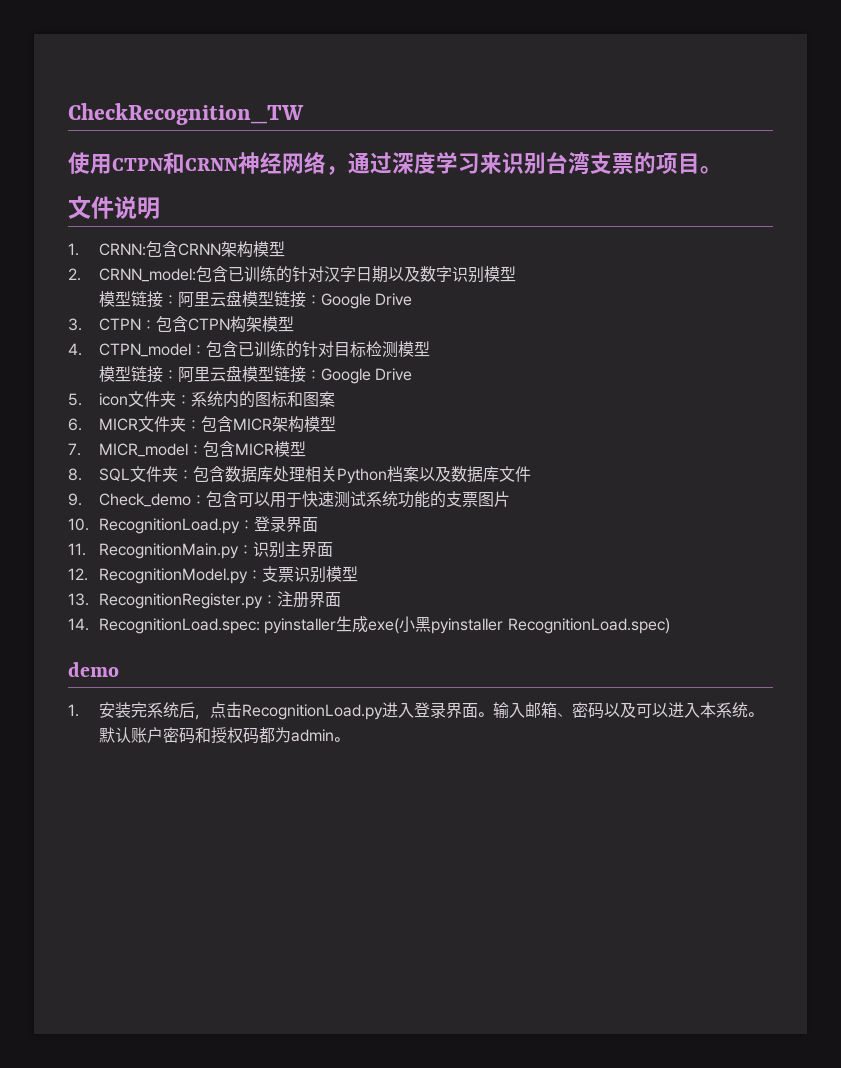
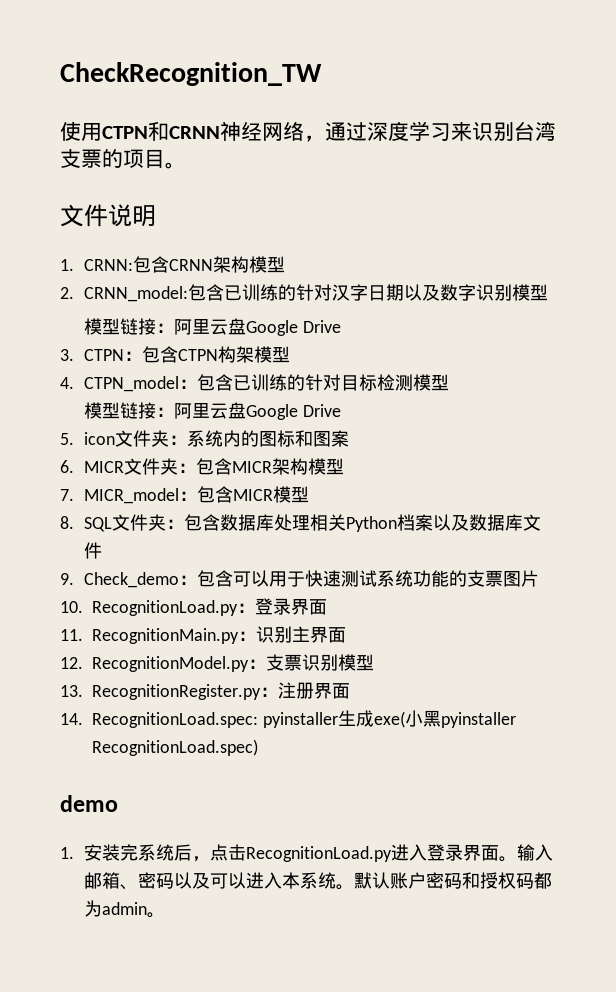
[242,291,322,308] 模型链接： -> (246, 326) none
[242,366,322,383] 模型链接： -> (246, 410) none

